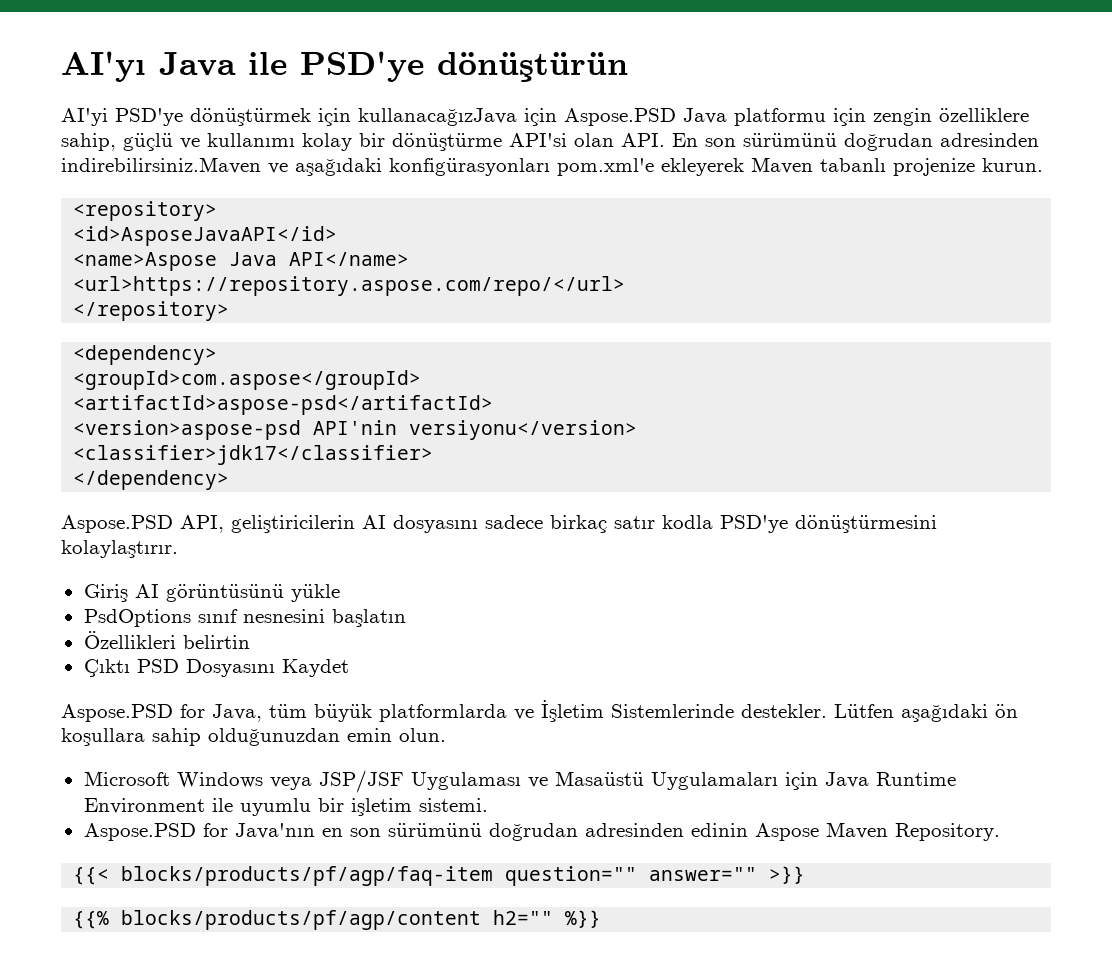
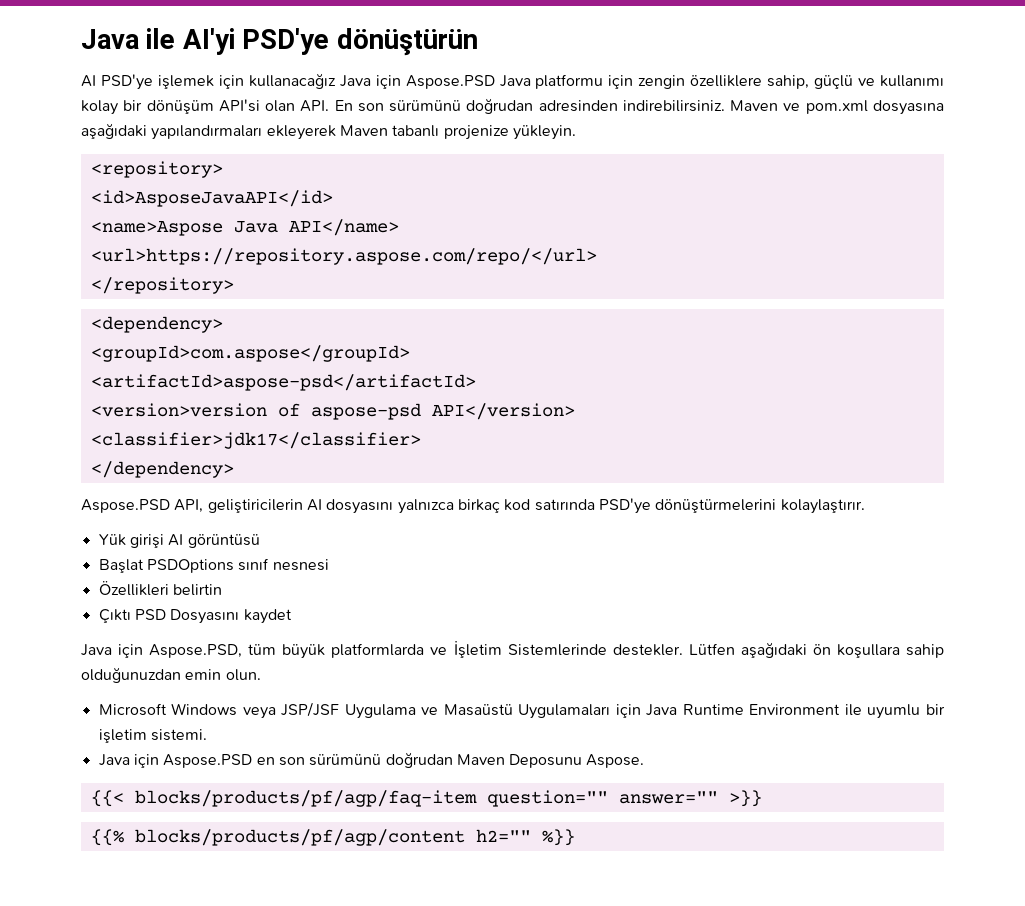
[61,51,146,82] AI'yı -> (81, 39) none
(287, 63) none -> [182,28,235,55] AI'yi
[61,108,517,126] AI'yi PSD'ye dönüştürmek için kullanacağızJava -> [81,73,371,90] AI PSD'ye işlemek için kullanacağız Java
[392,133,502,151] dönüştürme -> [146,100,214,114] dönüşüm
[61,157,654,176] indirebilirsiniz.Maven ve aşağıdaki konfigürasyonları pom.xml'e -> [622,100,944,115] [81,123,263,140] indirebilirsiniz. Maven ve pom.xml dosyasına aşağıdaki yapılandırmaları
[982,158,1043,172] kurun. -> [512,125,576,140] yükleyin.
[73,420,638,440] <version>aspose-psd API'nin versiyonu</version> -> [90,403,575,420] <version>version of aspose-psd API</version>
[485,515,937,533] [61,540,178,558] [83,584,340,602] [83,609,406,627] sadece birkaç satır kodla PSD'ye dönüştürmesini kolaylaştırır. // Giriş AI görüntüsünü yükle // PsdOptions sınıf nesnesini başlatın -> [397,498,865,514] [98,534,260,548] [98,558,329,573] yalnızca birkaç kod satırında PSD'ye dönüştürmelerini kolaylaştırır. // Yük girişi AI görüntüsü // Başlat PSDOptions sınıf nesnesi
[281,659,349,677] [61,704,262,722] Kaydet // Aspose.PSD for Java, -> [243,609,292,624] [81,644,243,658] kaydet // Java için Aspose.PSD,
[410,772,521,790] Uygulaması -> [344,704,416,719] Uygulama
[83,823,315,841] Aspose.PSD for Java'nın -> [98,754,253,768] Java için Aspose.PSD
[584,822,1000,841] adresinden edinin Aspose Maven Repository. -> [456,754,645,768] Maven Deposunu Aspose.

